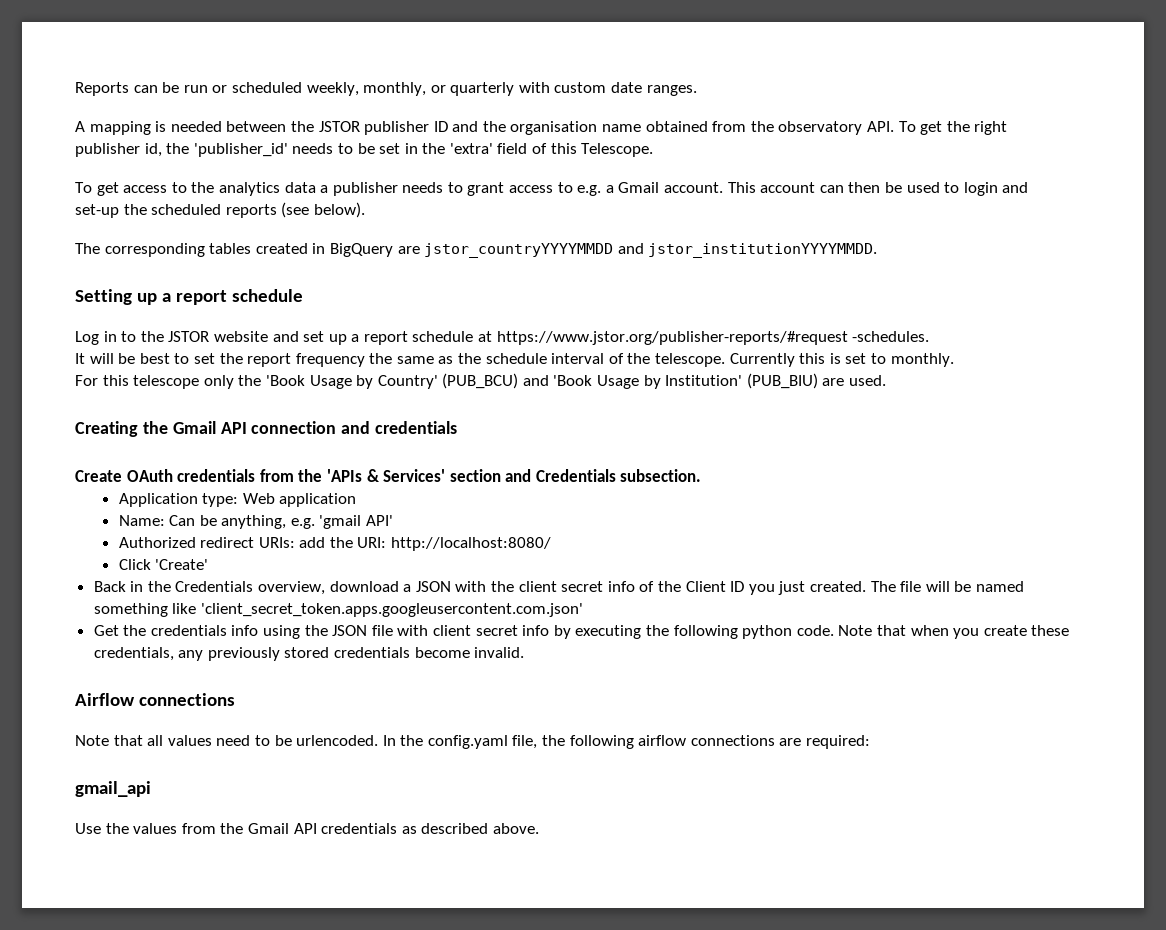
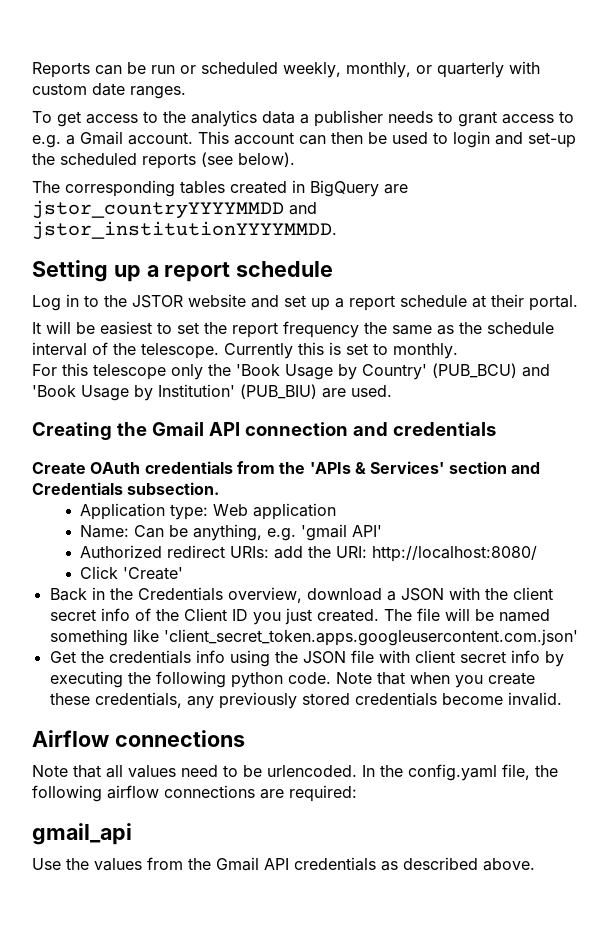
[75,121,1008,135] [75,143,654,157] // A mapping is needed between the JSTOR publisher ID and the organisation name obtained from the observatory API. To get the right publisher id, the 'publisher_id' needs to be set in the 'extra' field of this Telescope. -> (186, 92) none
[496,331,930,345] https://www.jstor.org/publisher-reports/#request -schedules. -> [491,294,578,311] their portal.
[139,353,170,364] best -> [100,321,152,335] easiest

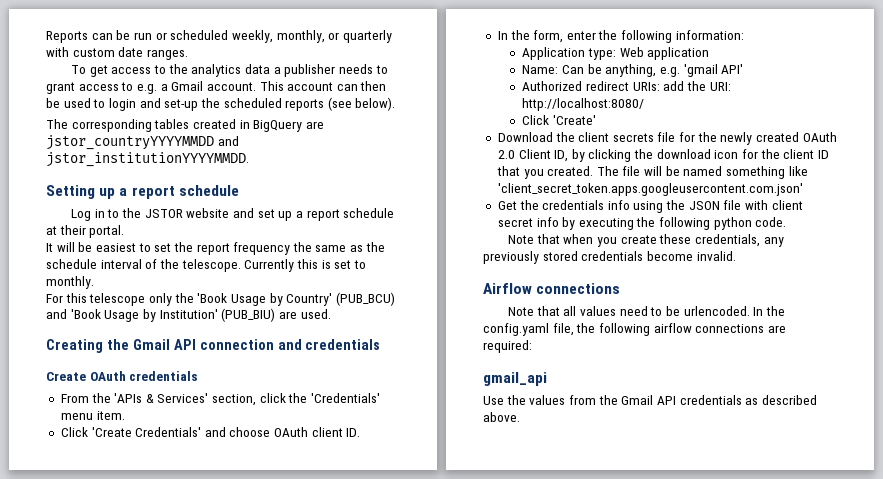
[236,461,275,474] from -> [60,394,89,403] // From
[448,461,540,474] [32,482,220,495] section and Credentials subsection. -> [212,393,381,406] [60,411,125,420] [60,427,361,437] [497,30,744,43] section, click the 'Credentials' menu item. // Click 'Create Credentials' and choose OAuth client ID. // In the form, enter the following information:
[49,587,553,603] [49,608,312,625] Back in the Credentials overview, download a JSON with the client secret info of the Client ID you just -> [497,132,837,145] [497,149,829,162] [496,166,544,179] Download the client secrets file for the newly created OAuth 2.0 Client ID, by clicking the download icon for the client ID that you
(331, 678) none -> (787, 222) //

